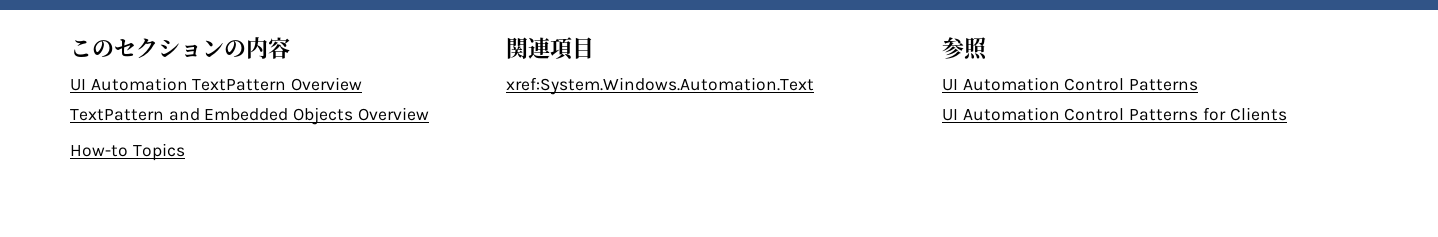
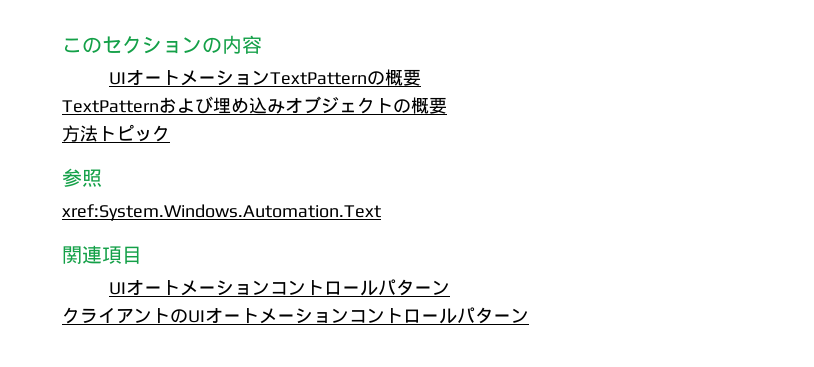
[90,77,363,91] [70,107,429,125] [70,143,185,161] [506,37,594,60] [506,77,814,95] [942,37,988,61] [942,77,1199,91] [942,107,1287,121] Automation TextPattern Overview // TextPattern and Embedded Objects Overview // How-to Topics // 関連項目 // xref:System.Windows.Automation.Text // 参照 // UI Automation Control Patterns // UI Automation Control Patterns for Clients -> [125,69,421,86] [62,96,447,114] [62,124,170,142] [62,168,102,187] [62,204,381,221] [62,245,142,264] [108,279,450,296] [62,307,529,324] オートメーションTextPatternの概要 // TextPatternおよび埋め込みオブジェクトの概要 // 方法トピック // 参照 // xref:System.Windows.Automation.Text // 関連項目 // UIオートメーションコントロールパターン // クライアントのUIオートメーションコントロールパターン

